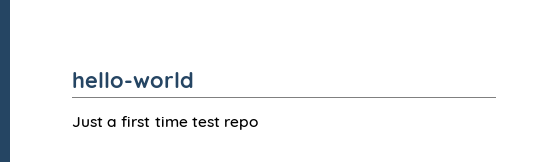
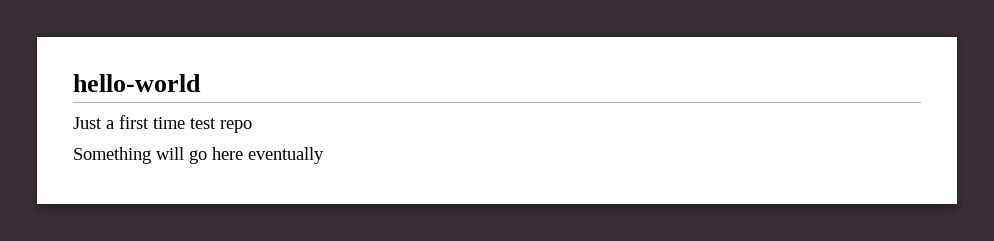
(258, 124) none -> [73,147,324,164] // Something will go here eventually

